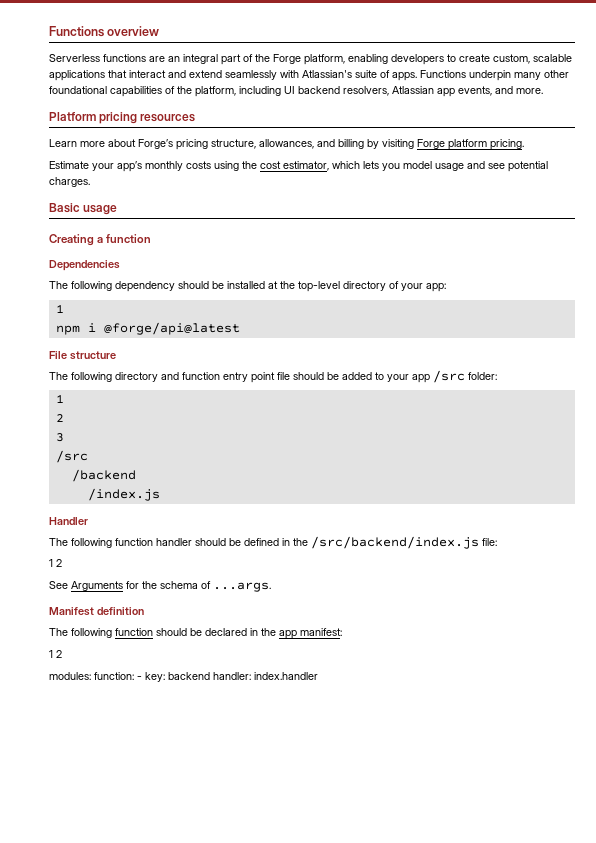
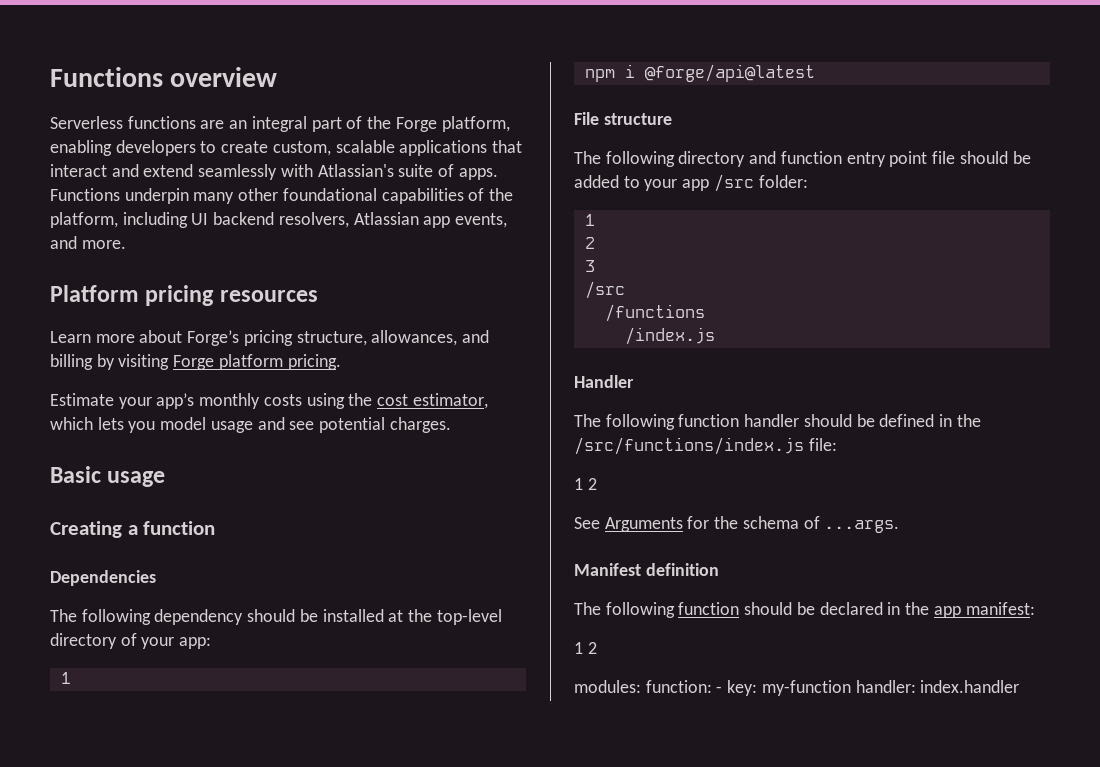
[71,469,136,482] /backend -> [604,304,705,322] /functions
[311,536,479,549] /src/backend/index.js -> [574,437,804,455] /src/functions/index.js
[168,672,210,680] backend -> [761,680,851,696] my-function

